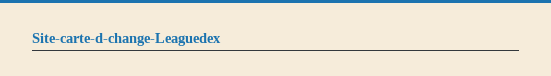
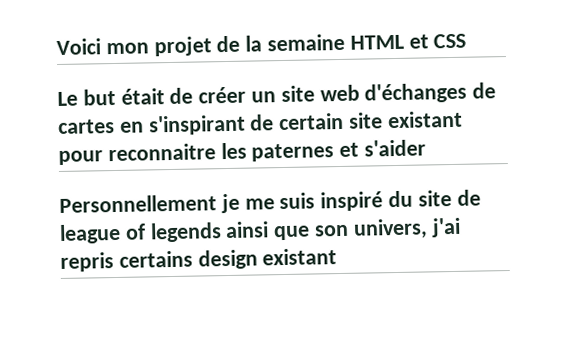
[32,33,221,46] Site-carte-d-change-Leaguedex -> [56,33,467,57] [57,82,497,107] [58,110,463,136] [58,139,427,165] [59,189,481,214] [59,217,461,244] [60,248,338,272] Voici mon projet de la semaine HTML et CSS // Le but était de créer un site web d'échanges de cartes en s'inspirant de certain site existant pour reconnaitre les paternes et s'aider // Personnellement je me suis inspiré du site de league of legends ainsi que son univers, j'ai repris certains design existant

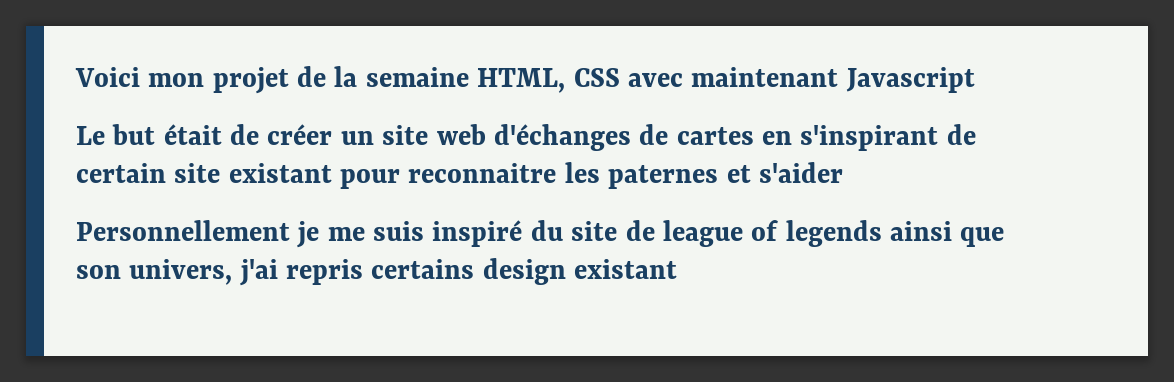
[349,34,429,50] HTML et -> [477,68,566,93] HTML,
(467, 41) none -> [627,67,975,93] avec maintenant Javascript

